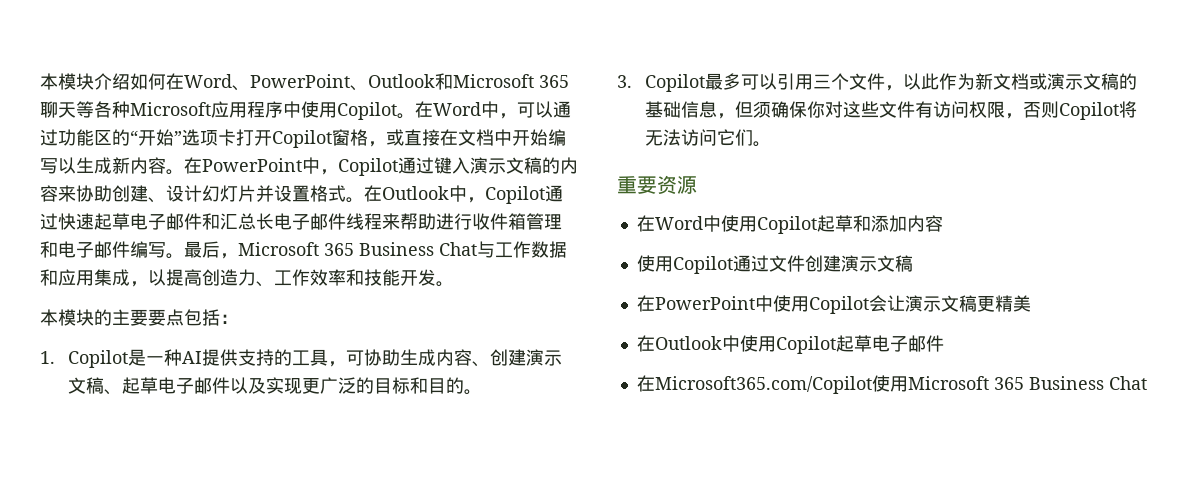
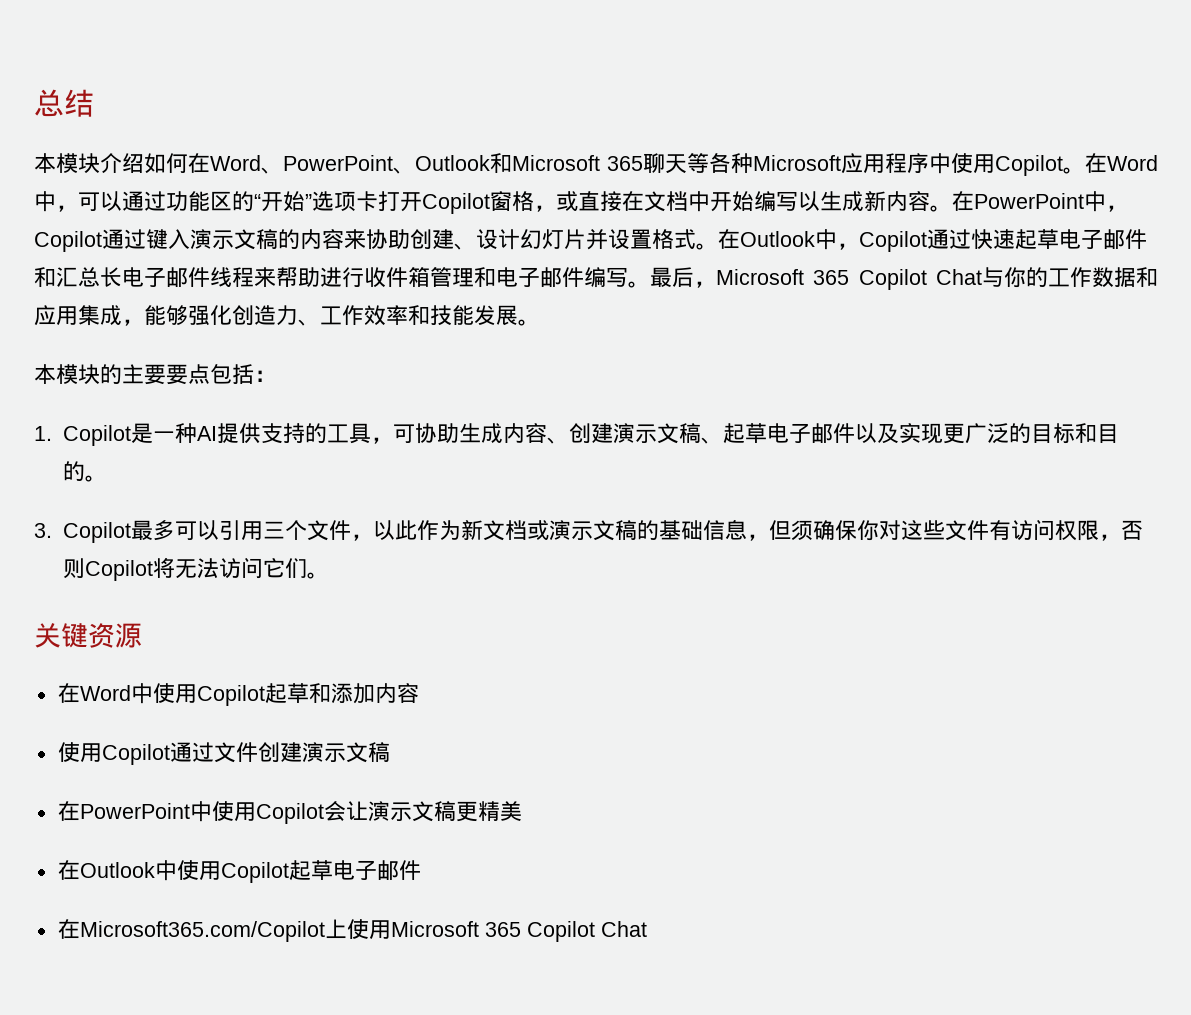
(40, 81) none -> [34,89,94,117] 总结 //
[359,241,495,258] Business Chat与 -> [858,267,1048,290] Copilot Chat与你的
[148,269,202,286] 以提高 -> [144,305,232,326] 能够强化
[400,269,436,286] 开发 -> [474,305,518,326] 发展
[617,176,657,194] 重要 -> [34,623,88,648] 关键
(872, 385) none -> [324,919,347,939] 上
[1028,376,1104,390] Business -> [526,921,595,942] Copilot

